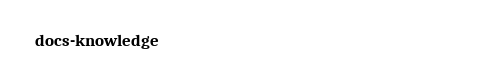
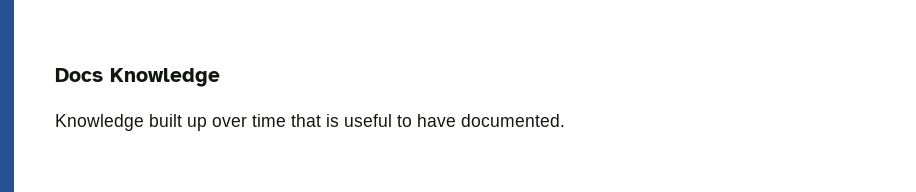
[35,34,159,49] docs-knowledge -> [55,68,220,87] [55,114,565,131] Docs Knowledge // Knowledge built up over time that is useful to have documented.

